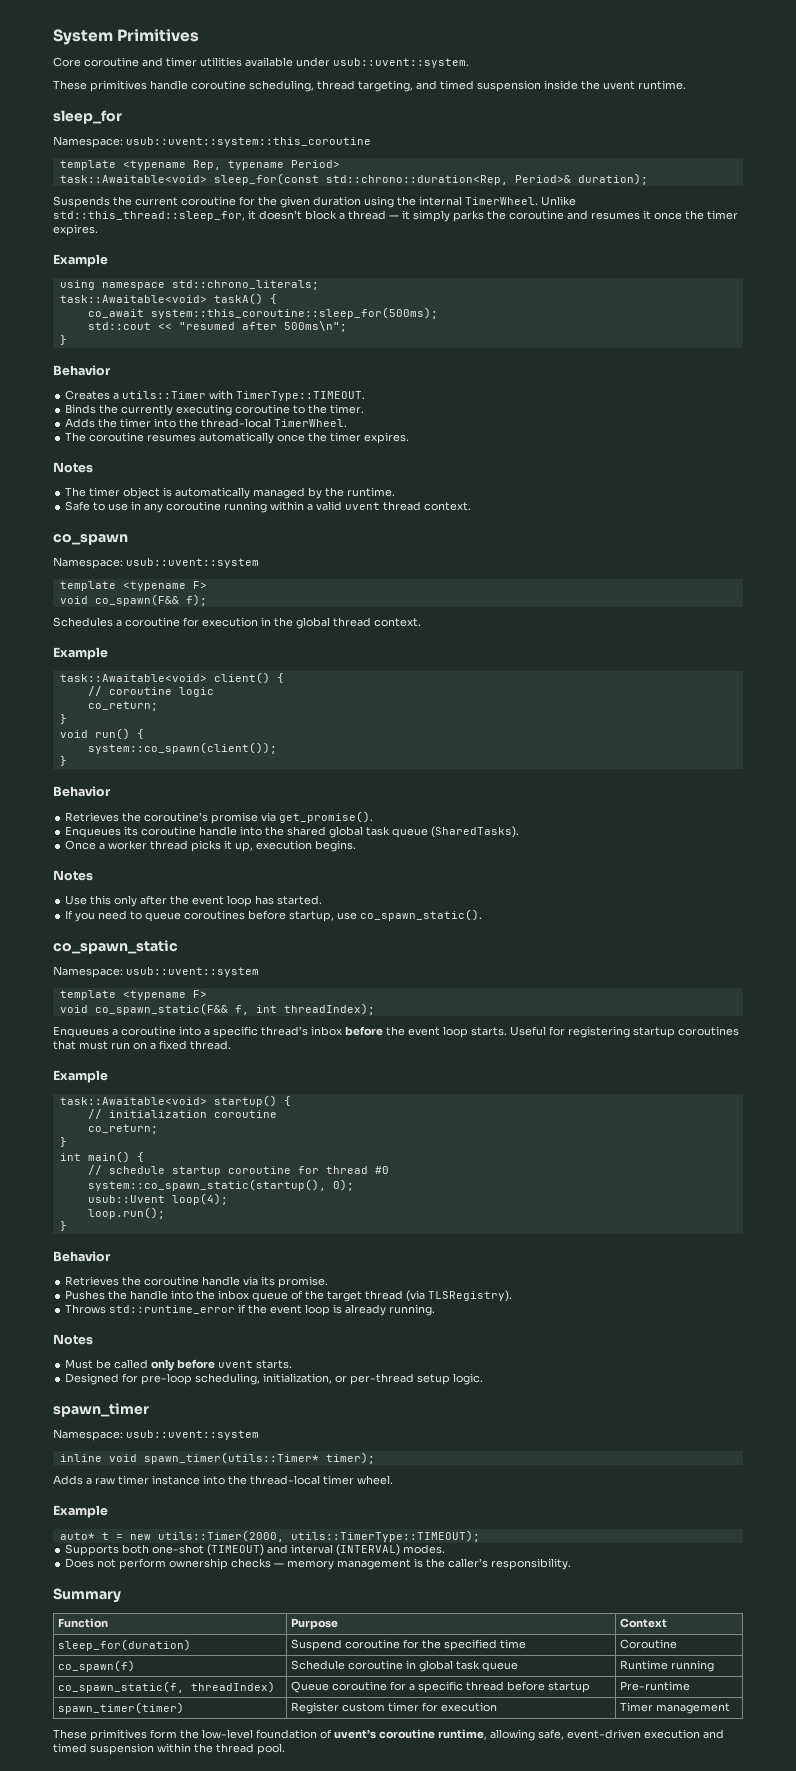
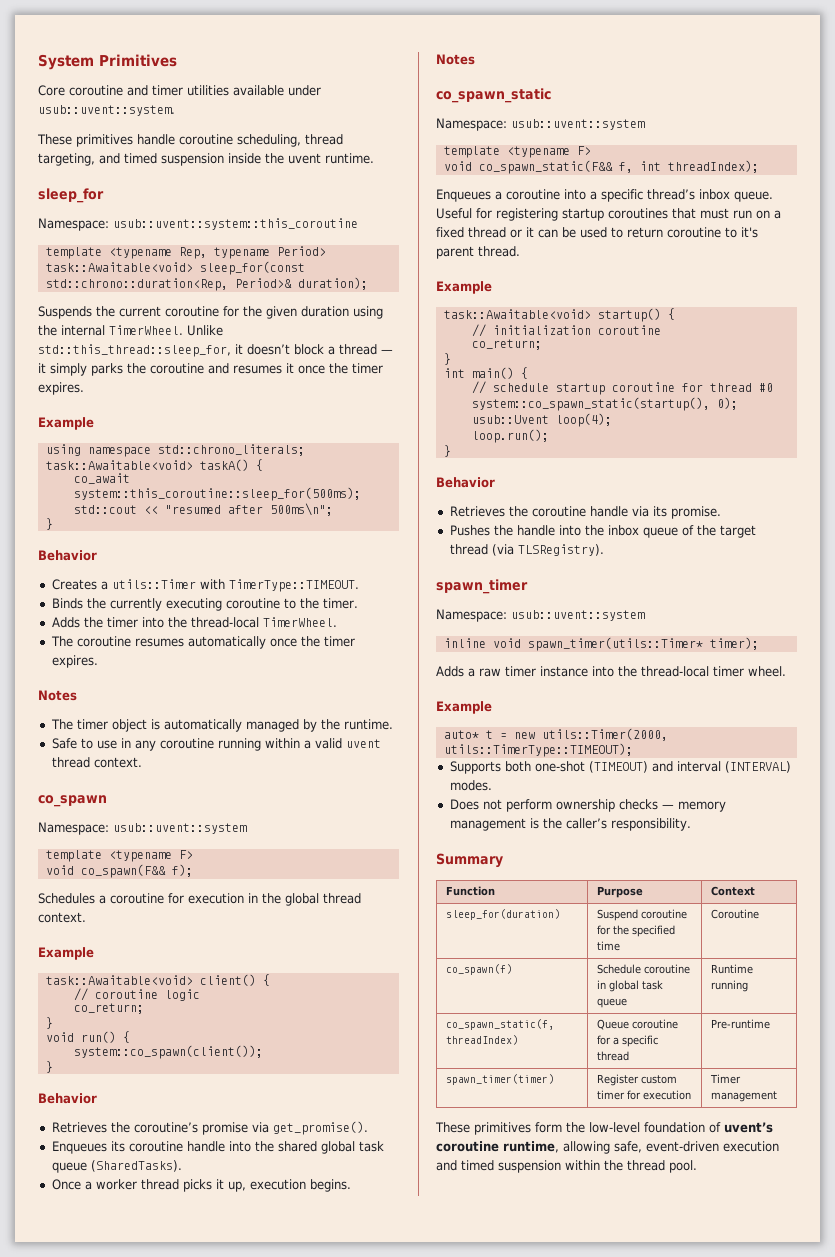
[65,895,323,907] [65,909,483,922] // Use this only after the event loop has started. // If you need to queue coroutines before startup, use co_spawn_static(). -> (475, 59) none
[345,1026,507,1038] before the event loop starts. -> [734,191,773,202] queue.
(187, 1045) none -> [468,227,758,238] [436,246,474,259] thread or it can be used to return coroutine to it's parent
[65,1304,436,1316] [53,1334,93,1345] [65,1359,293,1371] [65,1373,484,1385] // Throws std::runtime_error if the event loop is already running. // Notes // Must be called only before uvent starts. // Designed for pre-loop scheduling, initialization, or per-thread setup logic. -> (604, 550) none
[507,1681,591,1693] before startup -> (629, 1056) none

